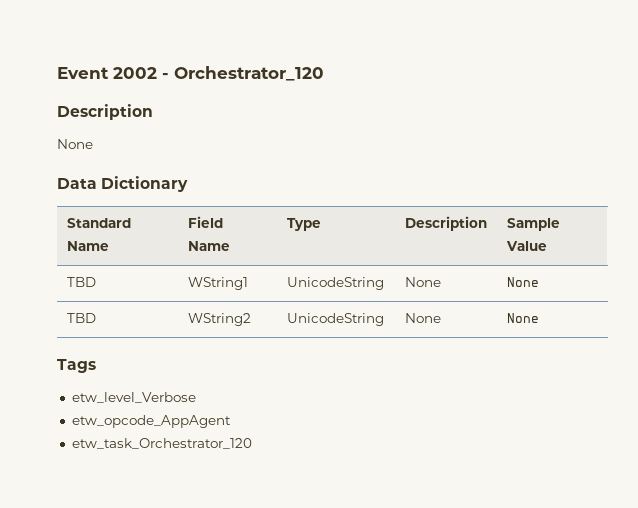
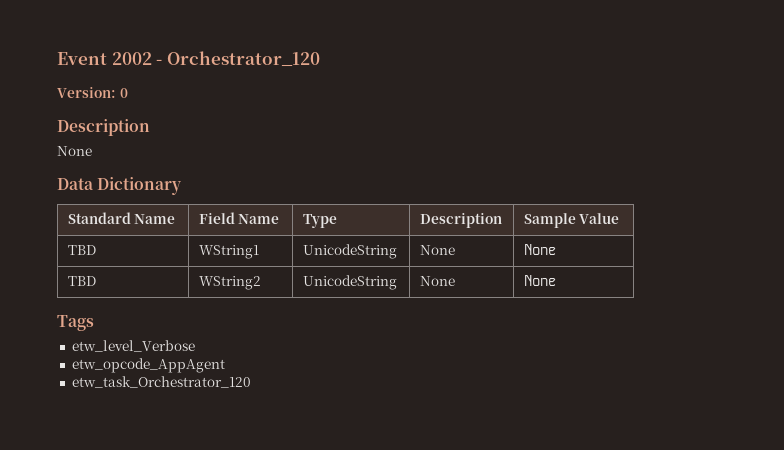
(324, 73) none -> [57,87,128,98] // Version: 0

